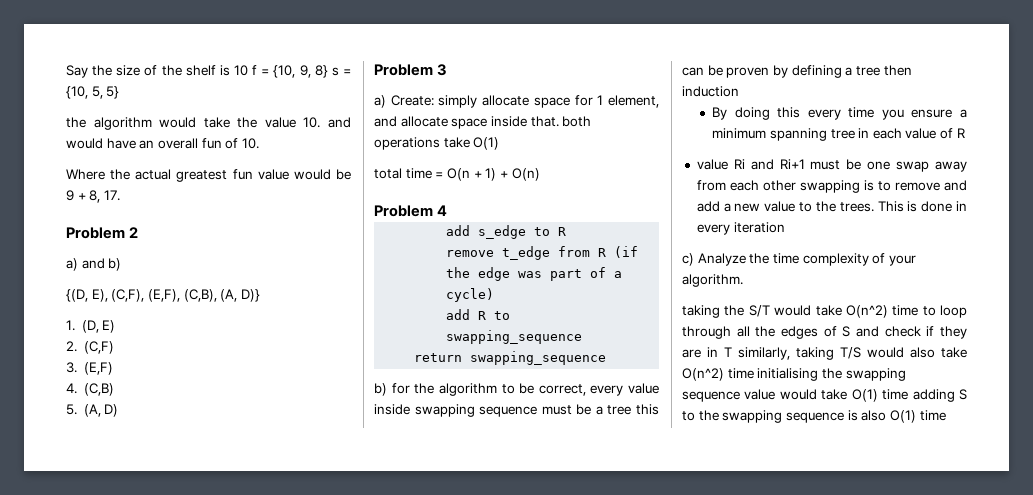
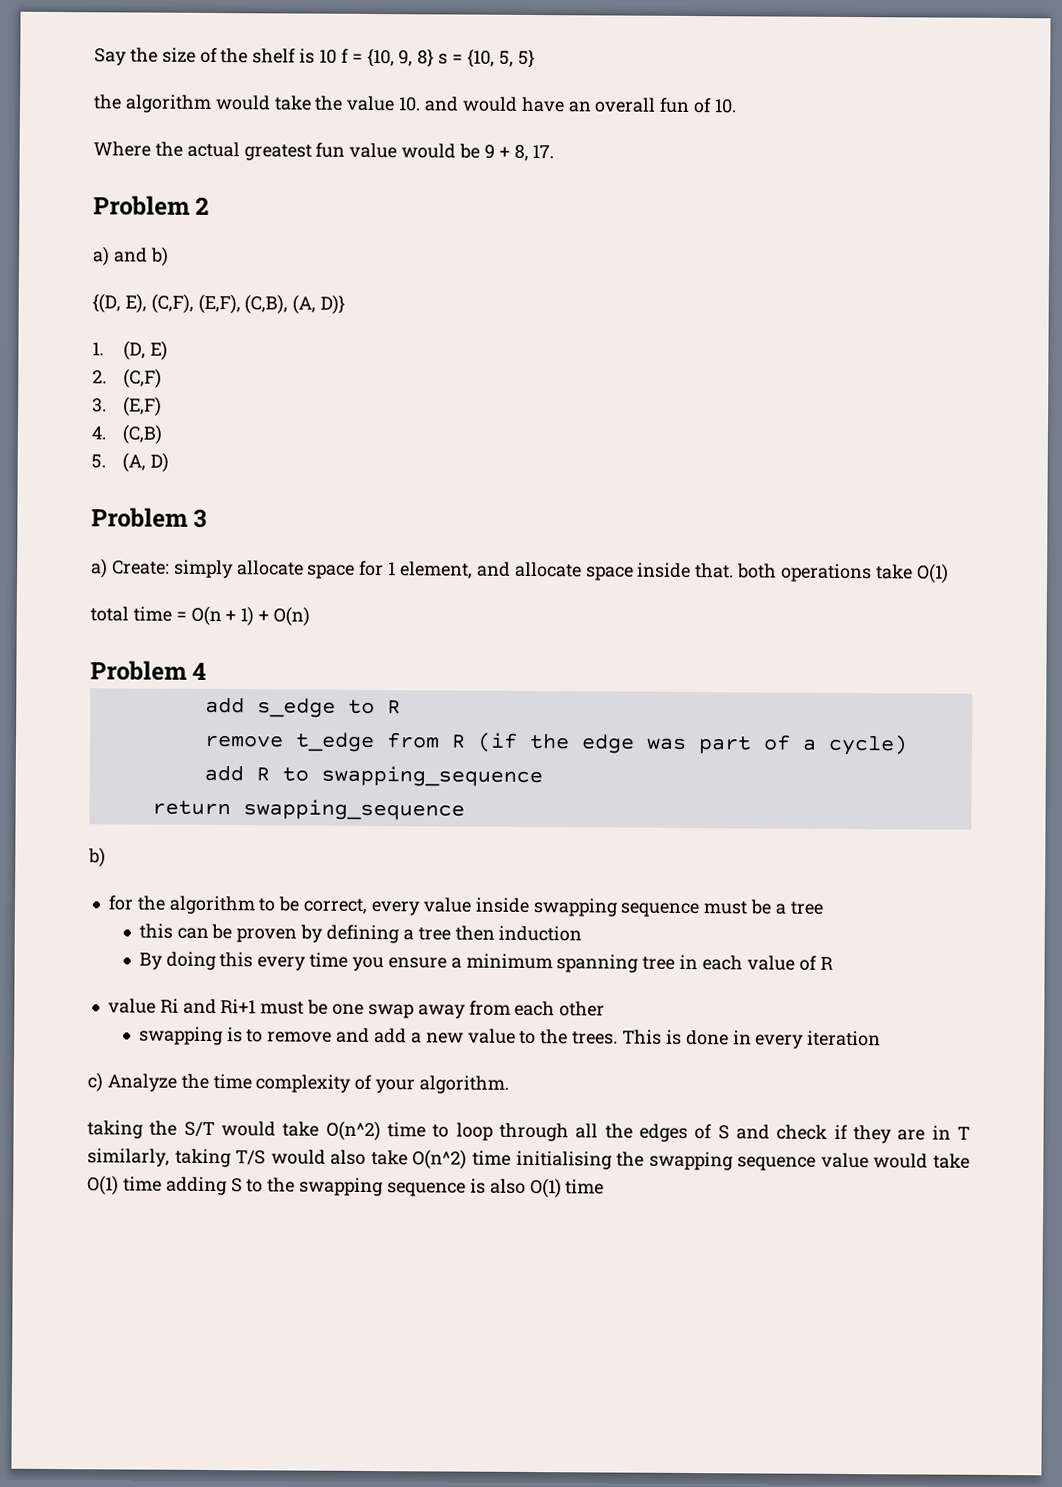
(387, 389) none -> (106, 857) //
(632, 410) none -> (824, 908) //
(796, 185) none -> (606, 1009) //

